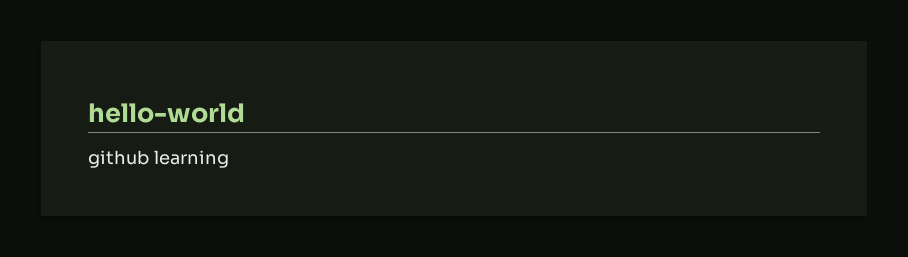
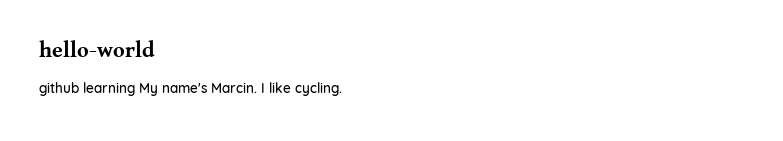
(229, 159) none -> [139,82,342,96] My name's Marcin. I like cycling.

